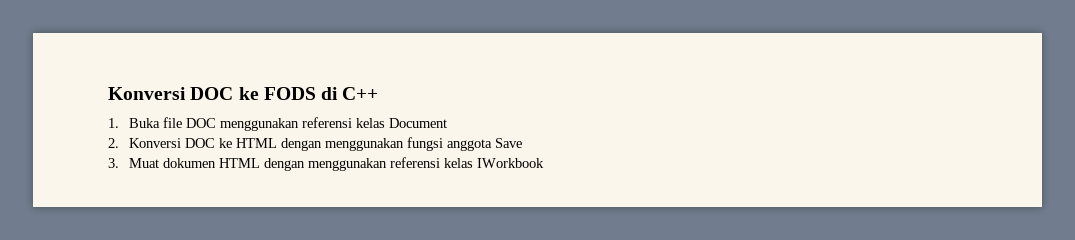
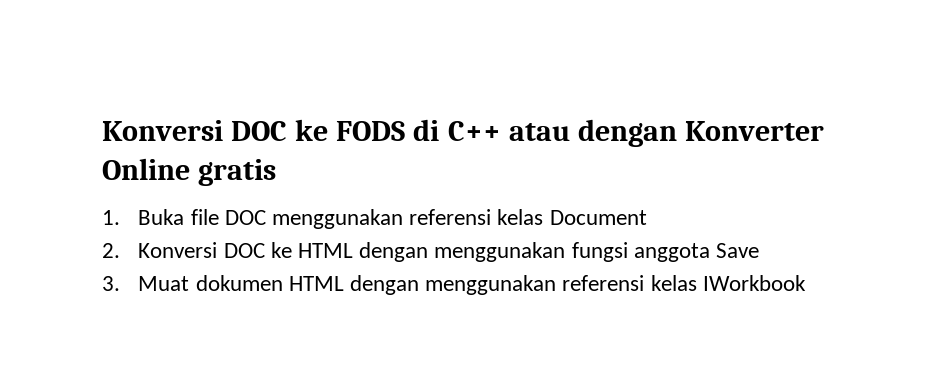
(379, 93) none -> [508,119,824,147] [102,158,277,186] atau dengan Konverter Online gratis

